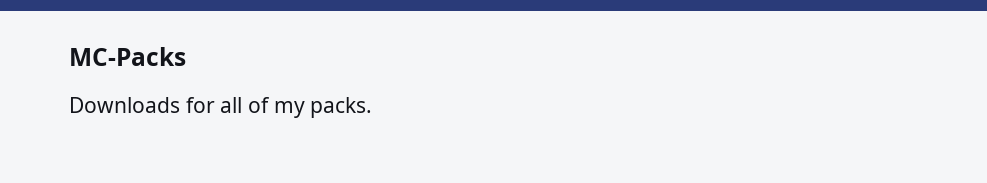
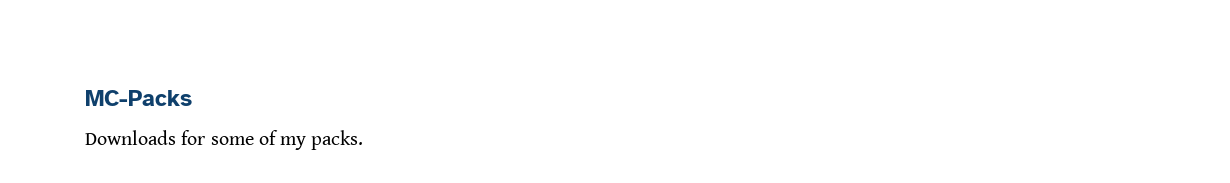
[220,97,243,113] all -> [210,136,254,145] some

